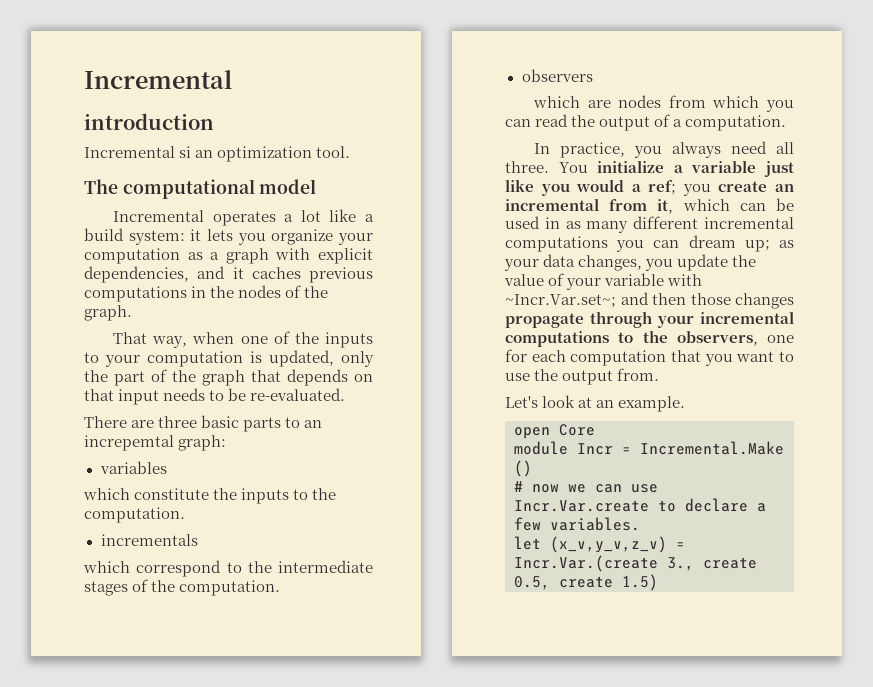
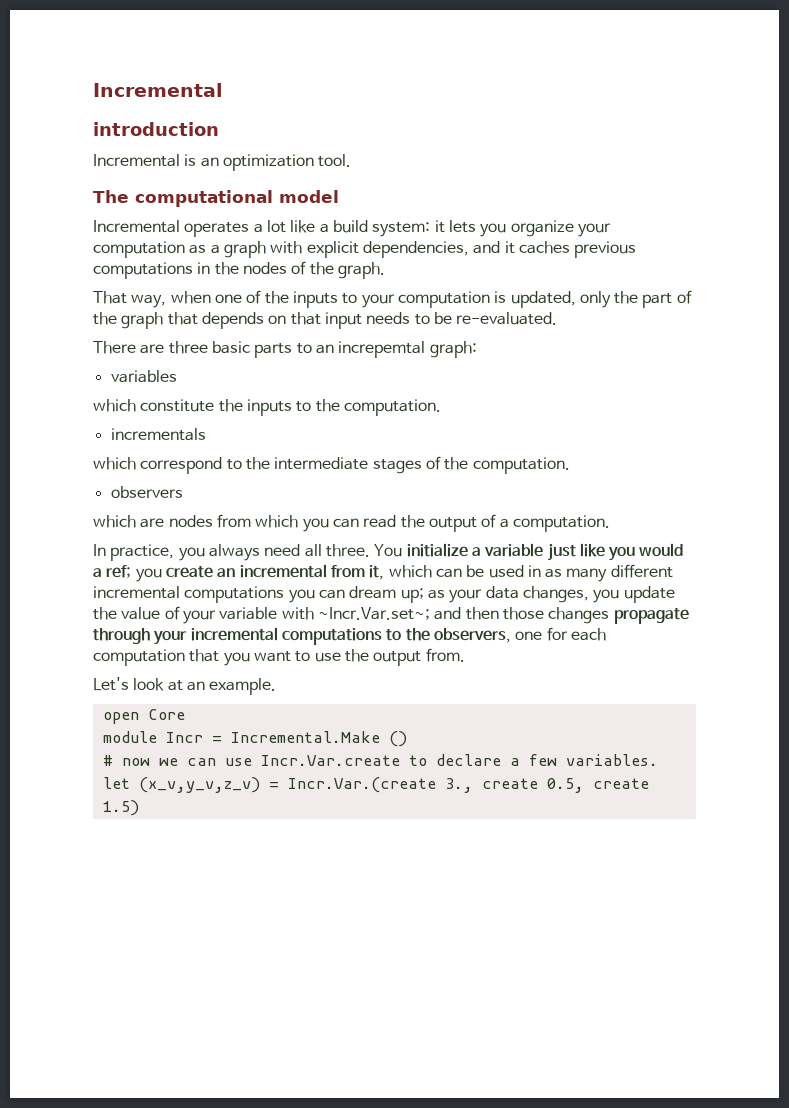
[179,146,192,158] si -> [184,154,197,166] is

